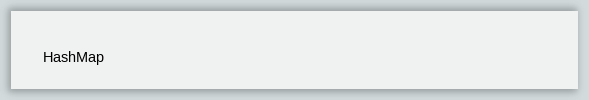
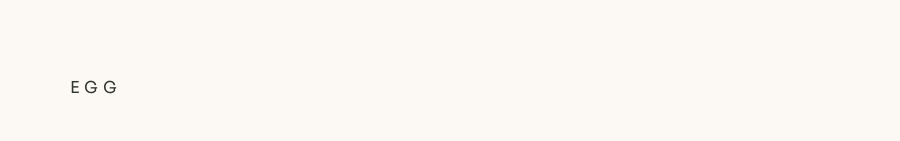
[43,51,104,65] HashMap -> [70,80,117,94] E G G

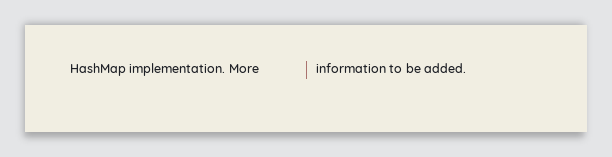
[70,80,117,94] E G G -> [70,63,467,76] HashMap implementation. More information to be added.

